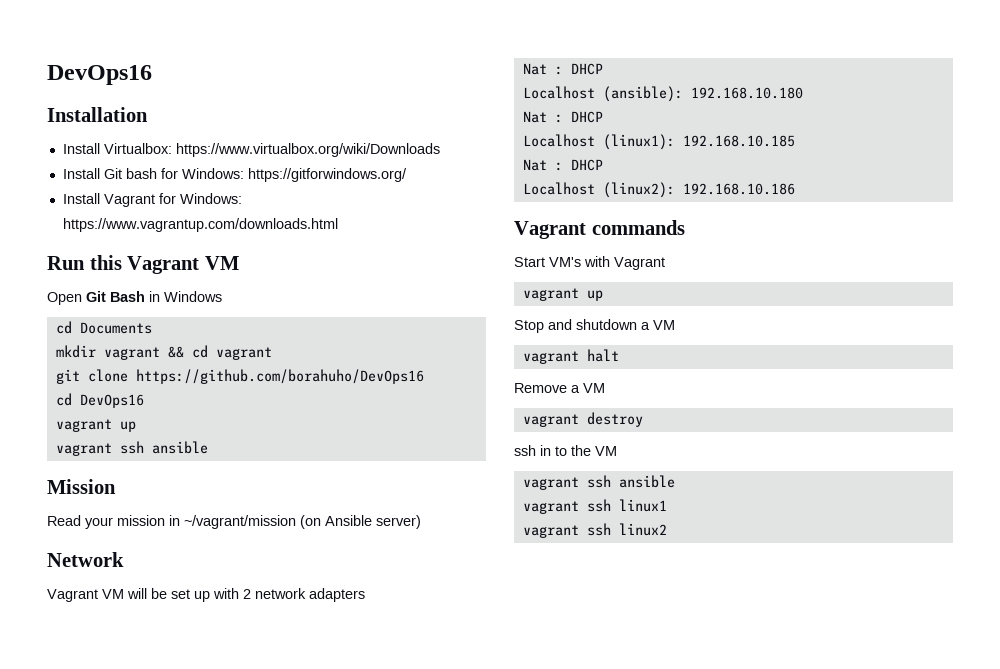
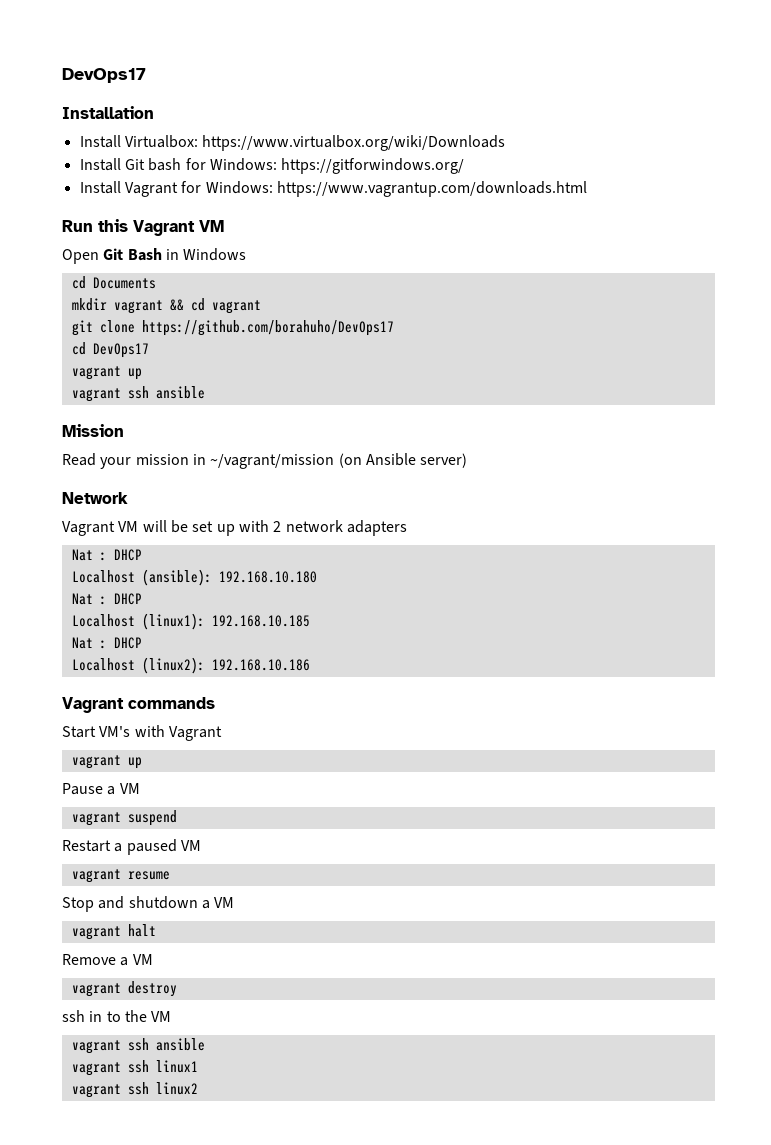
[47,65,152,85] DevOps16 -> [62,68,146,83] DevOps17
[135,369,424,384] [55,393,144,408] https://github.com/borahuho/DevOps16 // cd DevOps16 -> [141,320,394,336] [71,342,149,358] https://github.com/borahuho/DevOps17 // cd DevOps17
(603, 295) none -> [62,783,140,795] [71,810,177,826] [62,839,201,855] [71,869,170,883] // Pause a VM // vagrant suspend // Restart a paused VM // vagrant resume

